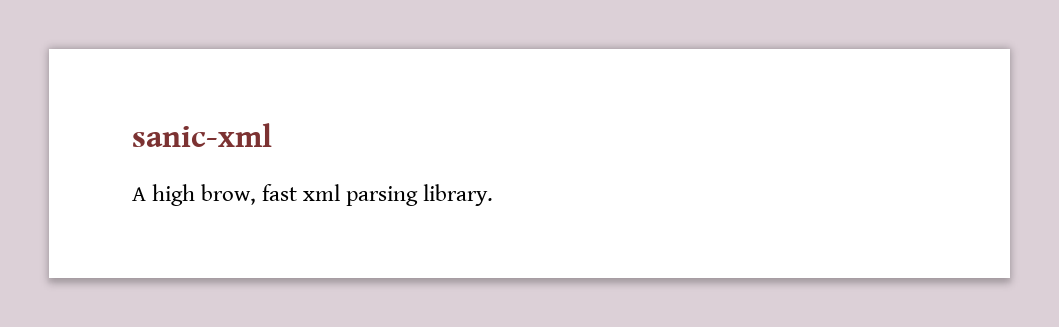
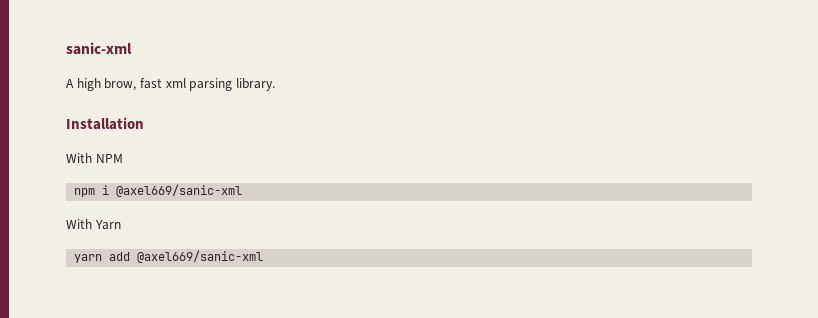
(494, 195) none -> [66,117,144,130] [66,153,123,163] [74,184,243,197] [66,219,121,230] [74,250,264,263] // Installation // With NPM // npm i @axel669/sanic-xml // With Yarn // yarn add @axel669/sanic-xml

